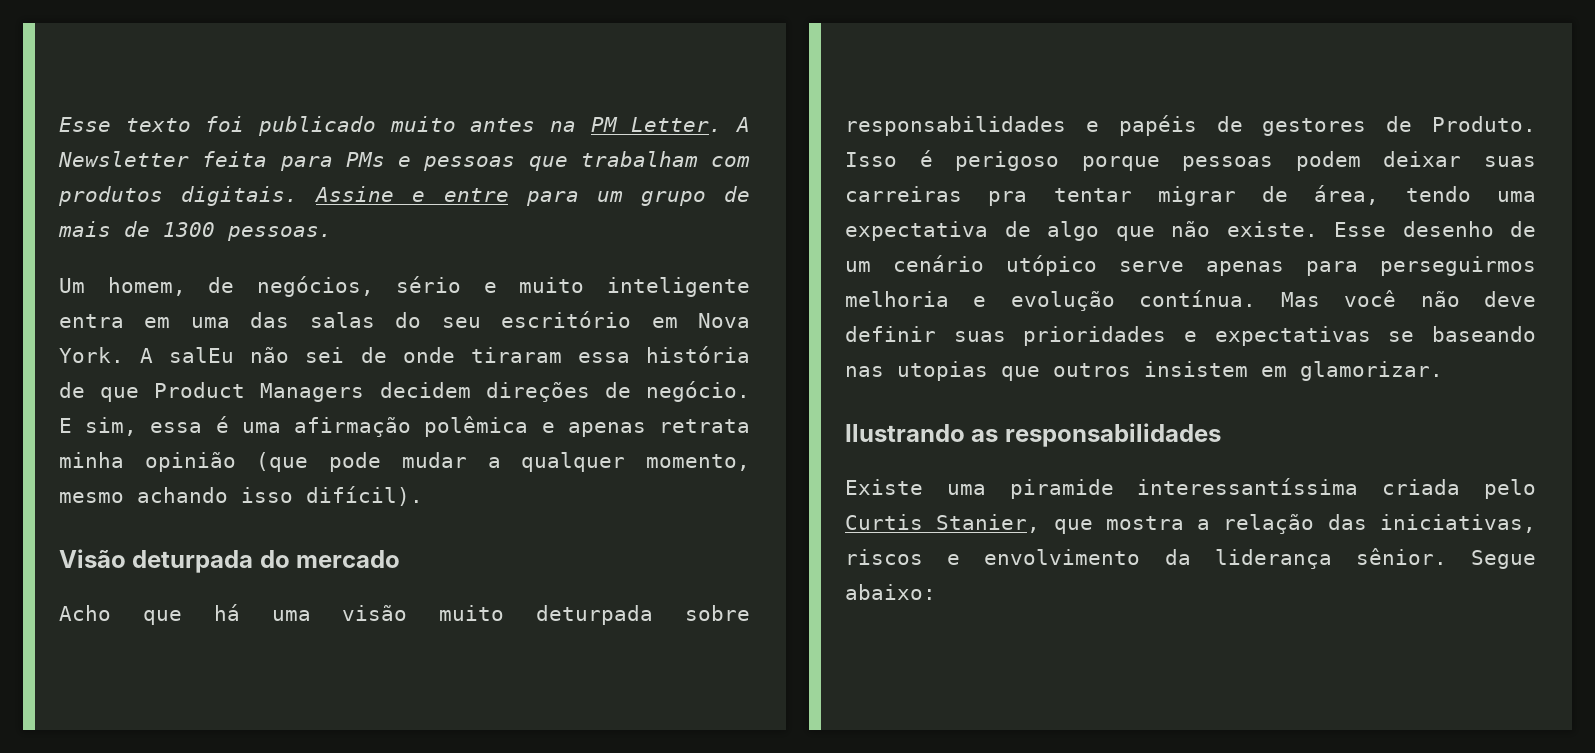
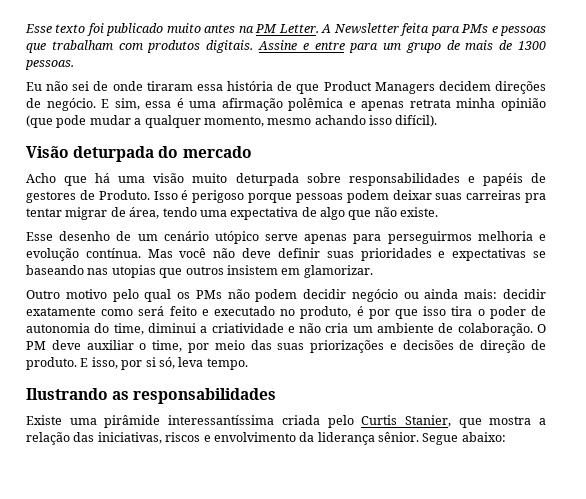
[59,276,750,297] [59,311,750,328] [59,347,235,363] Um homem, de negócios, sério e muito inteligente entra em uma das salas do seu escritório em Nova York. A salEu -> [26,82,42,91] Eu
(1318, 229) none -> (439, 212) //
(1443, 371) none -> [26,289,546,302] [26,306,546,319] [26,323,547,336] [26,340,546,353] [26,357,248,370] // Outro motivo pelo qual os PMs não podem decidir negócio ou ainda mais: decidir exatamente como será feito e executado no produto, é por que isso tira o poder de autonomia do time, diminui a criatividade e não cria um ambiente de colaboração. O PM deve auxiliar o time, por meio das suas priorizações e decisões de direção de produto. E isso, por si só, leva tempo.
[1009,479,1114,499] piramide -> [104,415,161,428] pirâmide

